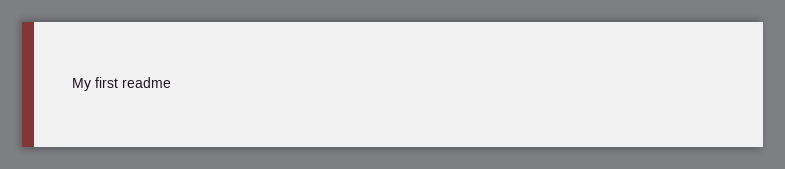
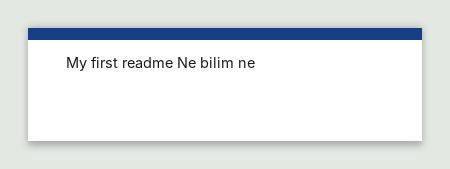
(171, 82) none -> [177,57,255,68] Ne bilim ne

